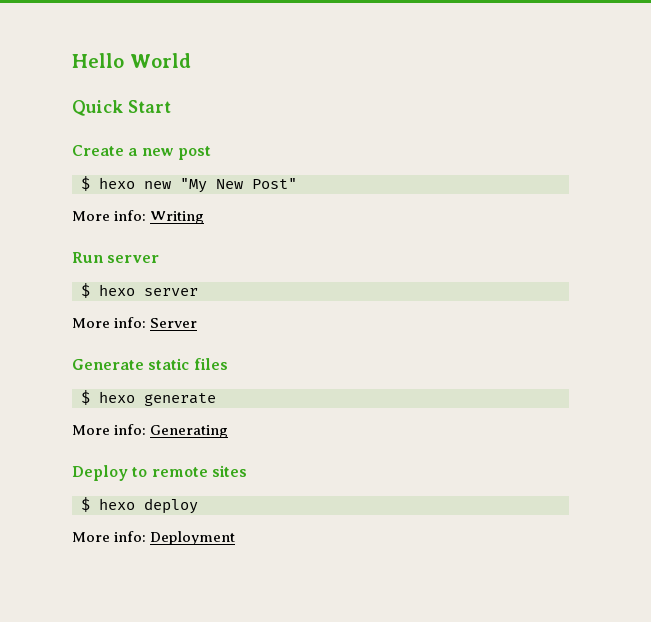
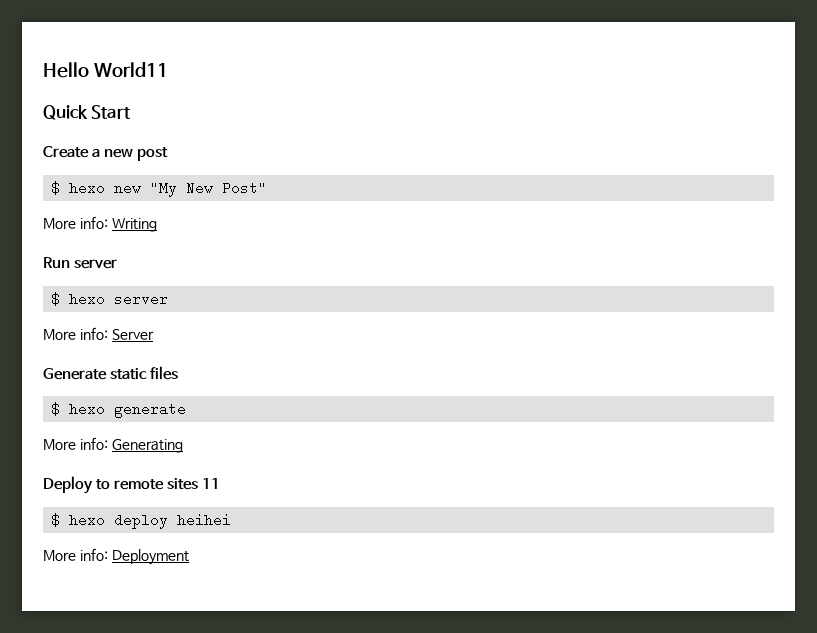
[129,53,191,68] World -> [94,62,169,77] World11
(247, 471) none -> [202,478,221,489] 11
(198, 506) none -> [177,513,232,527] heihei

